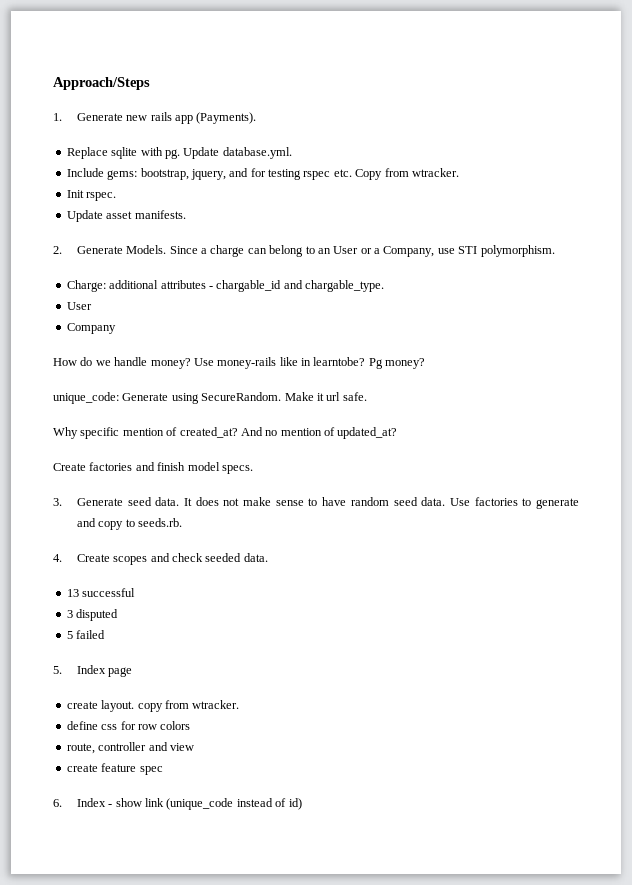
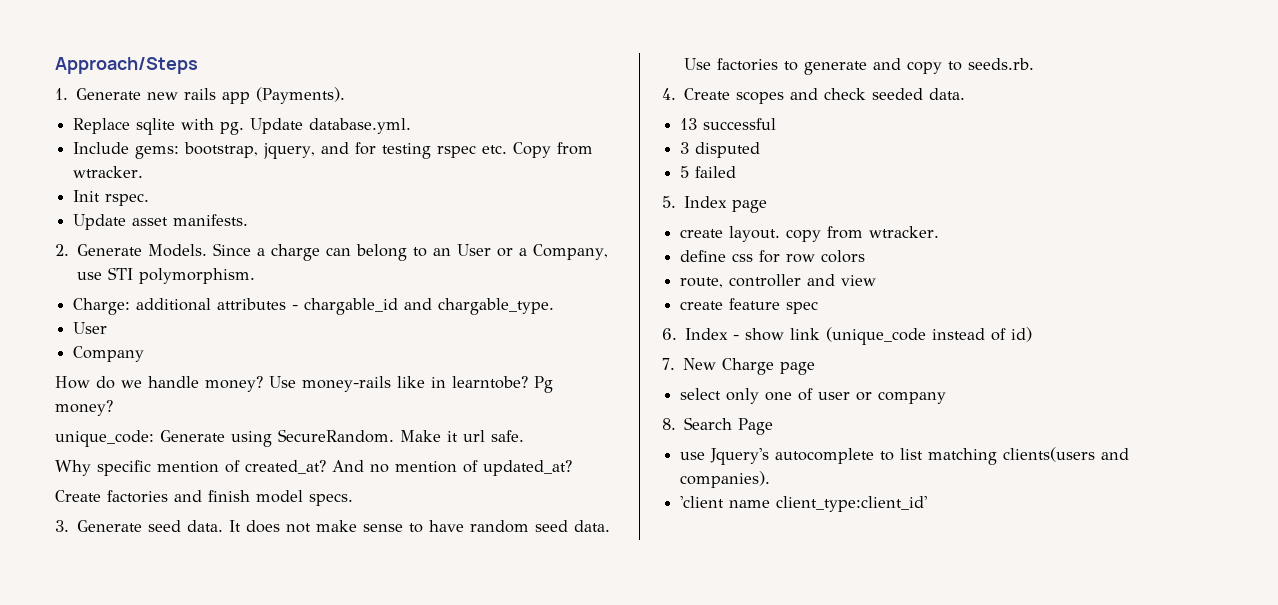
(302, 804) none -> [662,358,816,375] [680,388,947,404] [662,417,774,435] [680,447,1130,465] [680,471,771,488] [680,496,928,512] // 7. New Charge page // select only one of user or company // 8. Search Page // use Jquery's autocomplete to list matching clients(users and companies). // 'client name client_type:client_id'

